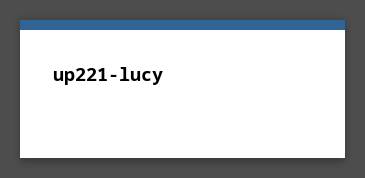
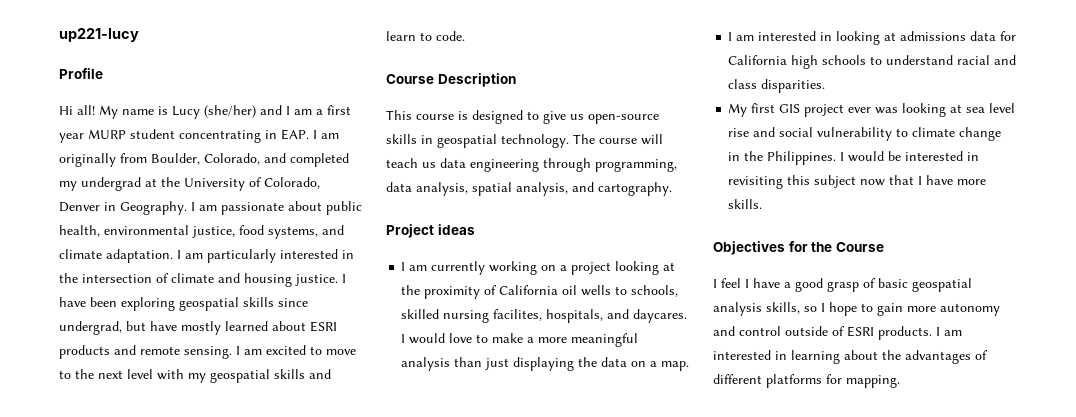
(163, 76) none -> [59,68,103,79] [59,105,351,119] [59,129,339,143] [59,153,349,167] [59,177,320,191] [59,201,362,215] [59,225,344,239] [59,249,354,263] [59,273,346,287] [59,297,308,311] [59,321,337,335] [59,345,356,359] [59,369,331,383] [386,31,465,41] [386,73,516,87] [386,110,659,124] [386,134,663,148] [386,158,677,172] [386,182,672,196] [386,224,475,238] [401,261,676,275] [401,285,679,299] [401,309,688,323] [401,333,639,347] [401,357,690,371] [728,31,1017,45] [728,55,1017,69] [728,79,826,93] [728,103,1016,117] [728,127,1002,141] [728,151,980,165] [728,175,987,189] [728,199,763,209] [713,241,884,255] [713,278,972,292] [713,302,1000,316] [713,326,962,340] [713,350,988,364] [713,374,900,388] // Profile // Hi all! My name is Lucy (she/her) and I am a first year MURP student concentrating in EAP. I am originally from Boulder, Colorado, and completed my undergrad at the University of Colorado, Denver in Geography. I am passionate about public health, environmental justice, food systems, and climate adaptation. I am particularly interested in the intersection of climate and housing justice. I have been exploring geospatial skills since undergrad, but have mostly learned about ESRI products and remote sensing. I am excited to move to the next level with my geospatial skills and learn to code. // Course Description // This course is designed to give us open-source skills in geospatial technology. The course will teach us data engineering through programming, data analysis, spatial analysis, and cartography. // Project ideas // I am currently working on a project looking at the proximity of California oil wells to schools, skilled nursing facilites, hospitals, and daycares. I would love to make a more meaningful analysis than just displaying the data on a map. // I am interested in looking at admissions data for California high schools to understand racial and class disparities. // My first GIS project ever was looking at sea level rise and social vulnerability to climate change in the Philippines. I would be interested in revisiting this subject now that I have more skills. // Objectives for the Course // I feel I have a good grasp of basic geospatial analysis skills, so I hope to gain more autonomy and control outside of ESRI products. I am interested in learning about the advantages of different platforms for mapping.

